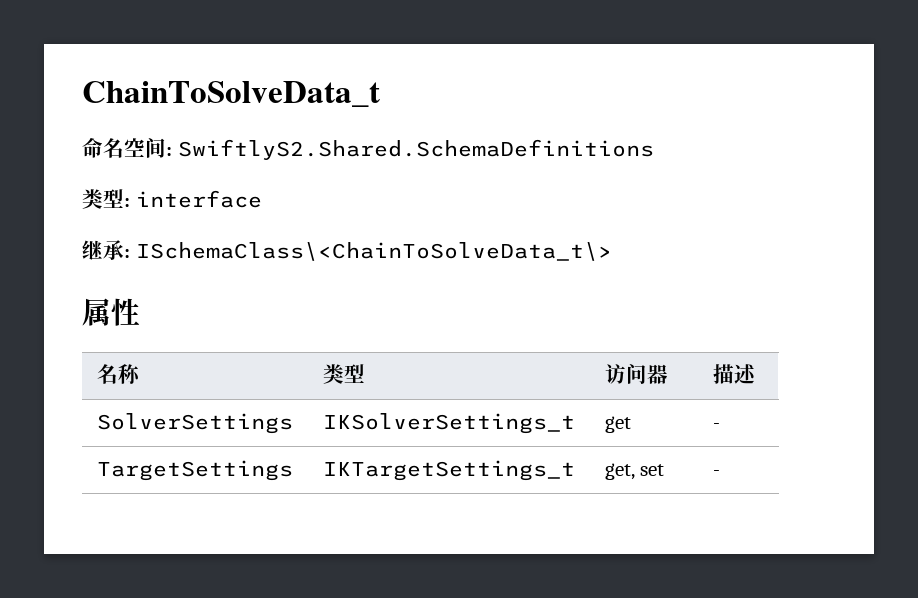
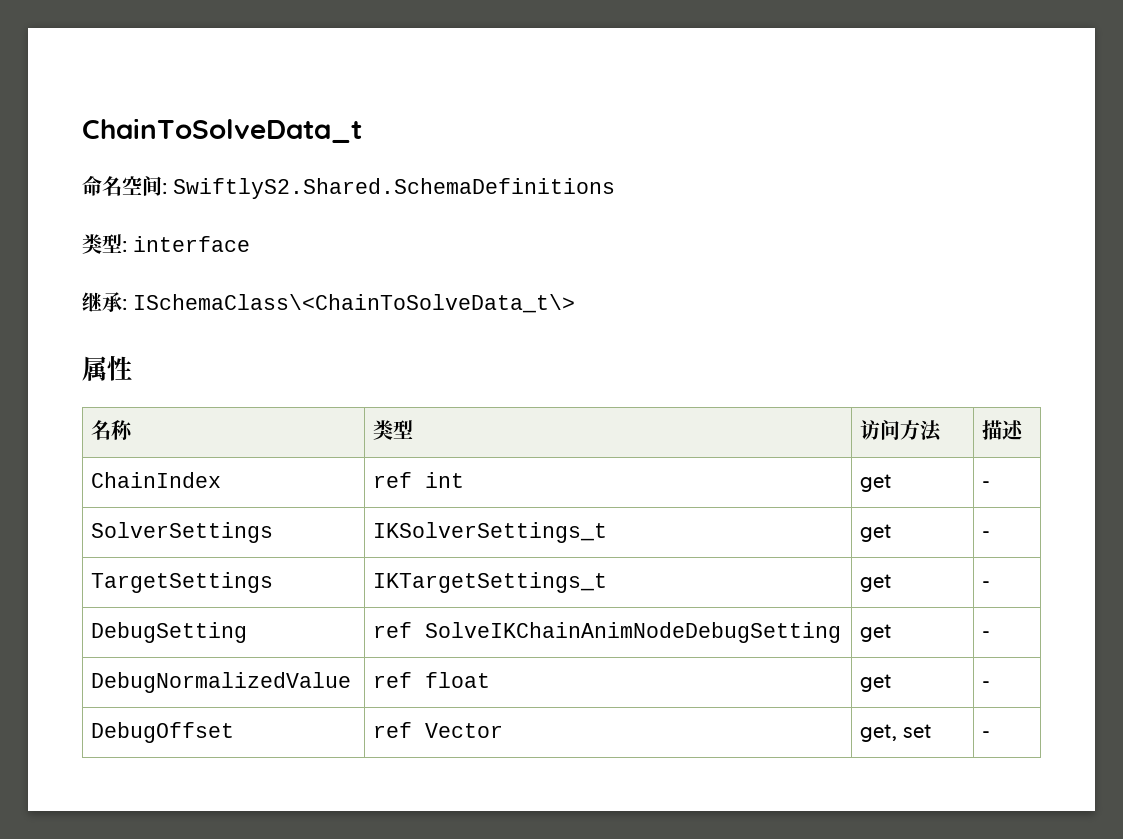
[646,364,668,384] 器 -> [899,420,942,442] 方法
(756, 374) none -> [90,472,221,488] [372,472,464,488] [859,474,892,492] [981,481,990,488] // ChainIndex | ref int | get | -
(575, 470) none -> [859,574,892,592] [981,581,990,588] [90,622,247,643] [372,622,841,643] [859,624,892,642] [981,631,990,638] [90,672,351,693] [372,672,490,688] [859,674,892,692] [981,681,990,688] [90,722,234,743] [372,722,503,738] | get | - // DebugSetting | ref SolveIKChainAnimNodeDebugSetting | get | - // DebugNormalizedValue | ref float | get | - // DebugOffset | ref Vector

